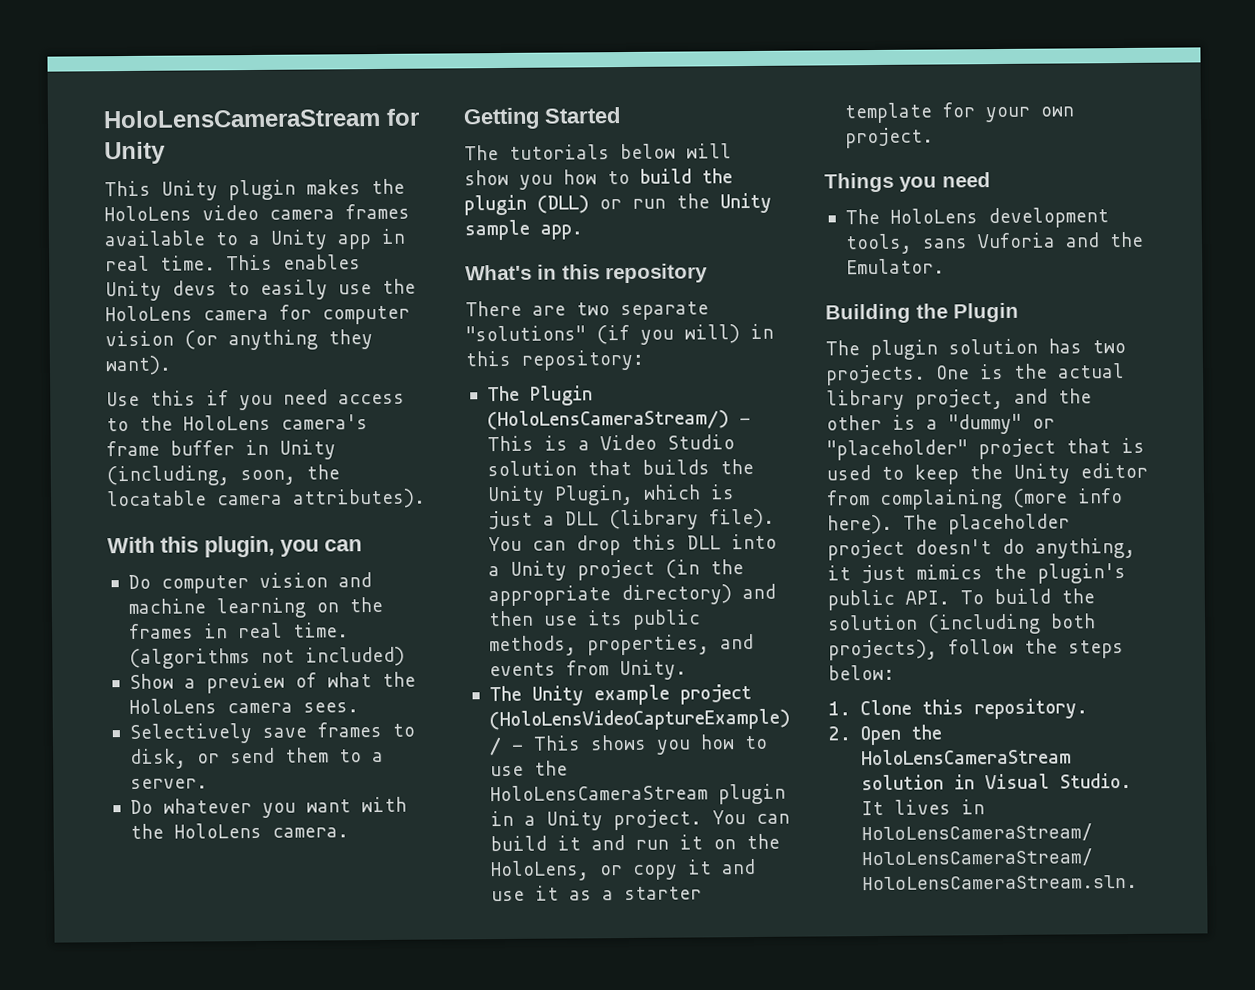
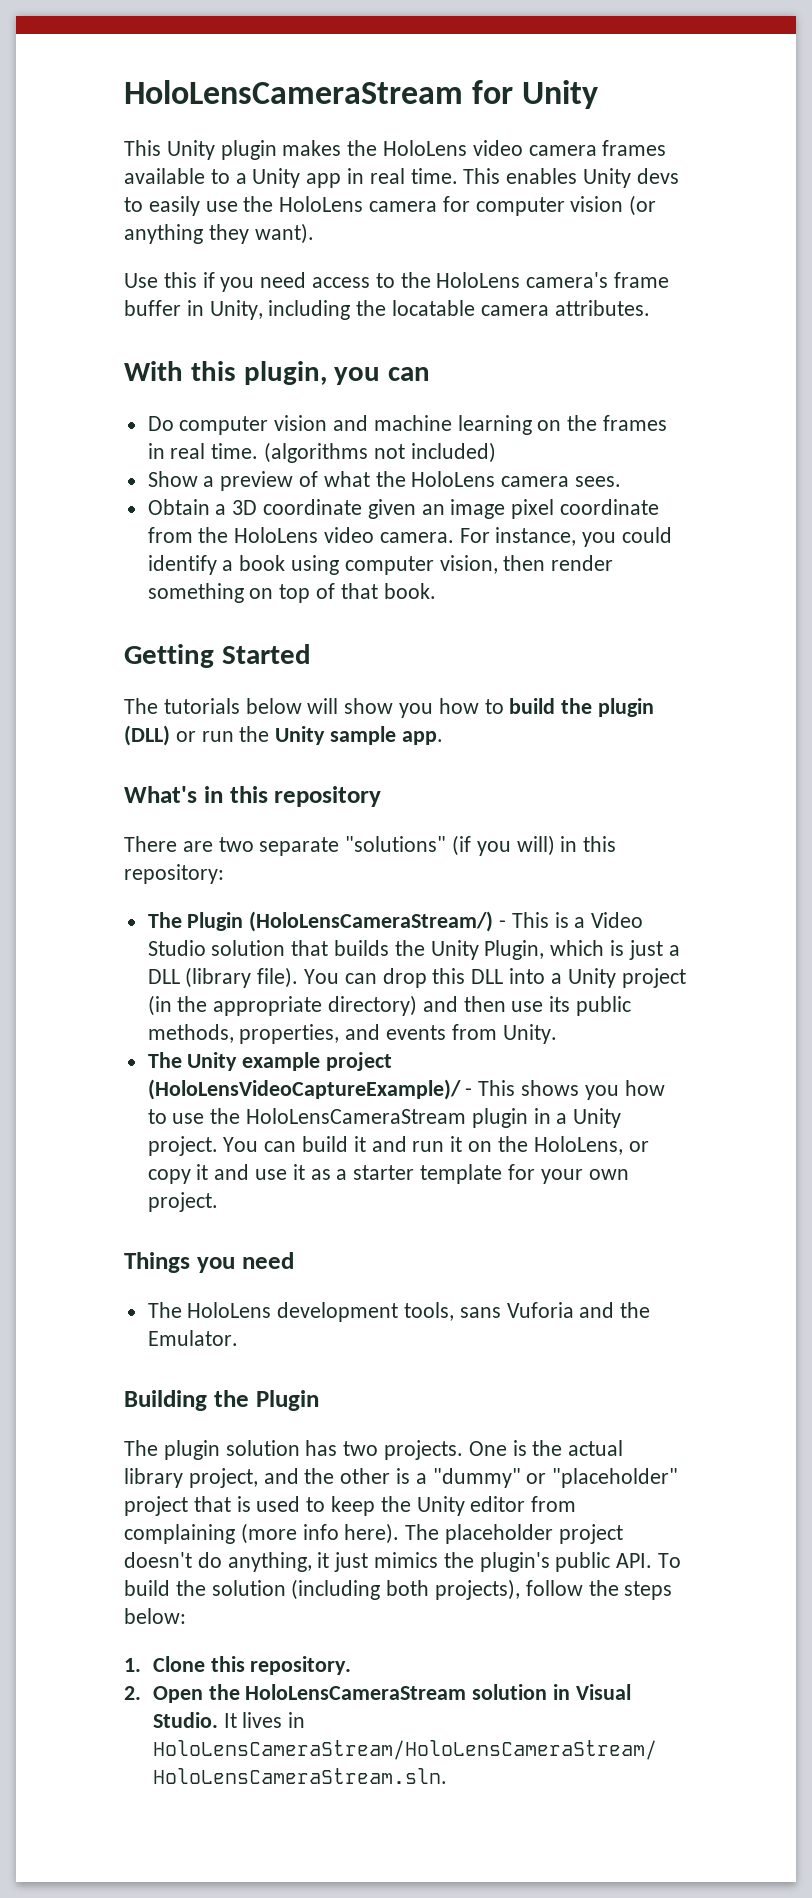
[279,439,336,460] [106,465,296,487] Unity (including, soon, -> [209,300,351,320] Unity, including
[292,488,426,509] attributes). -> [554,300,650,316] attributes.
[128,721,415,745] [129,747,384,770] [129,778,208,790] [129,796,407,818] [129,822,262,840] Selectively save frames to disk, or send them to a server. // Do whatever you want with the HoloLens -> [147,499,660,519] [147,527,375,543] Obtain a 3D coordinate given an image pixel coordinate from the HoloLens video
(349, 832) none -> [459,527,673,547] [147,555,614,575] [147,583,436,603] For instance, you could identify a book using computer vision, then render something on top of that book.

